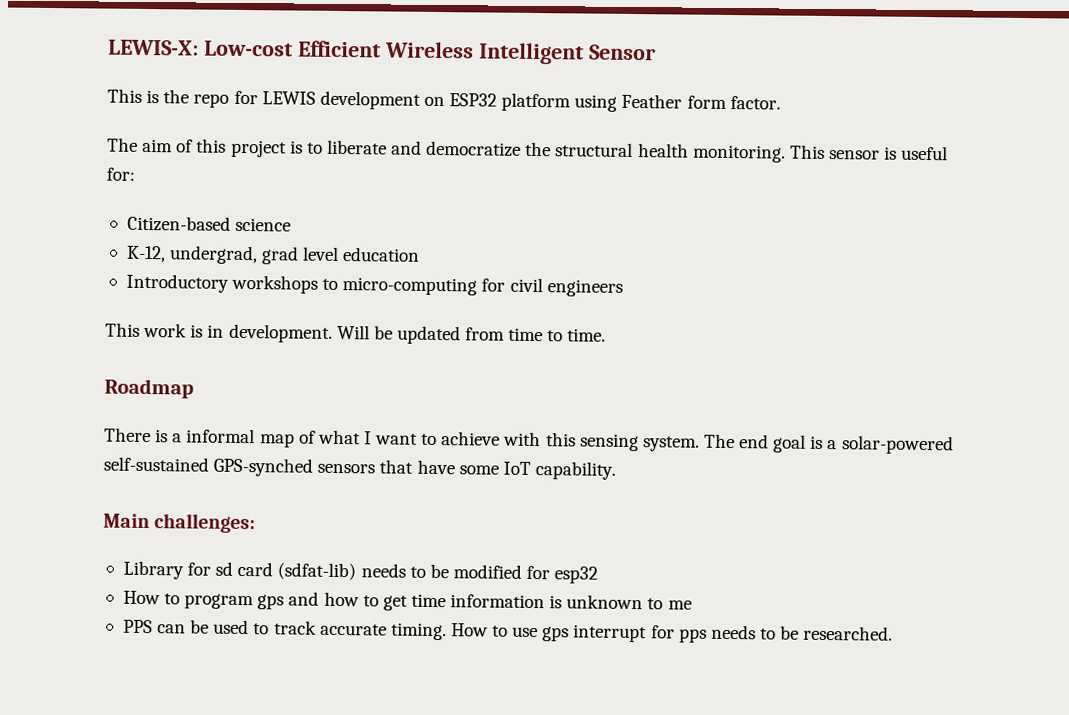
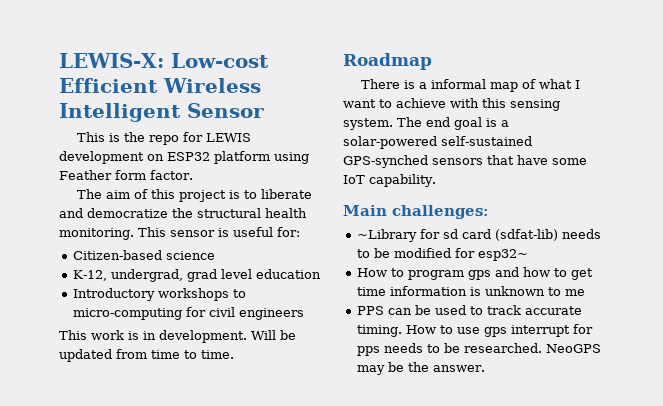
[122,560,184,580] Library -> [356,229,417,242] ~Library
[554,566,599,584] esp32 -> [477,249,528,261] esp32~
(894, 633) none -> [545,344,601,353] [356,362,485,375] NeoGPS may be the answer.

